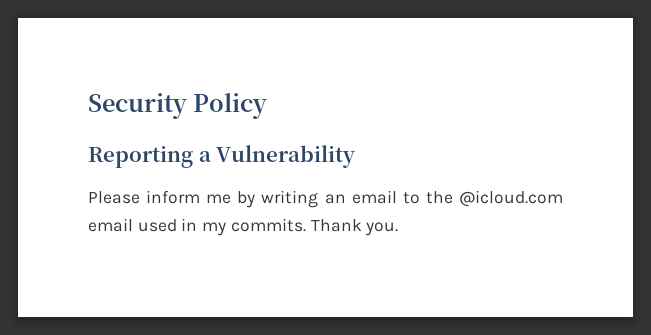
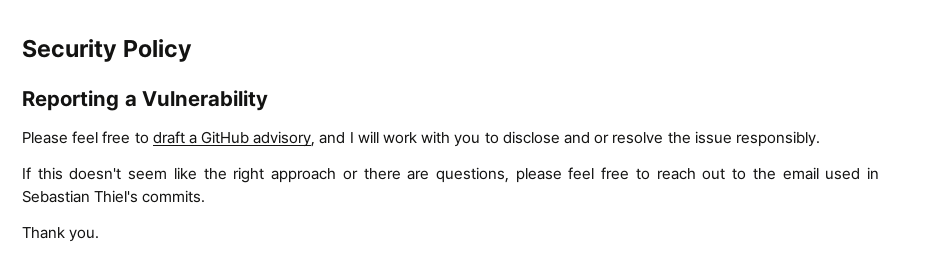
[146,190,397,208] inform me by writing an email -> [72,131,820,147] [22,167,726,183] feel free to draft a GitHub advisory, and I will work with you to disclose and or resolve the issue responsibly. // If this doesn't seem like the right approach or there are questions, please feel free to reach out
[458,190,563,207] @icloud.com -> (776, 174) none
[202,222,227,236] my -> [22,190,139,203] Sebastian Thiel's
(306, 225) none -> (206, 196) //

